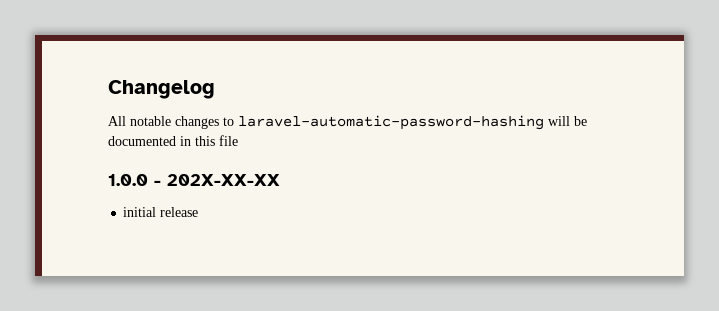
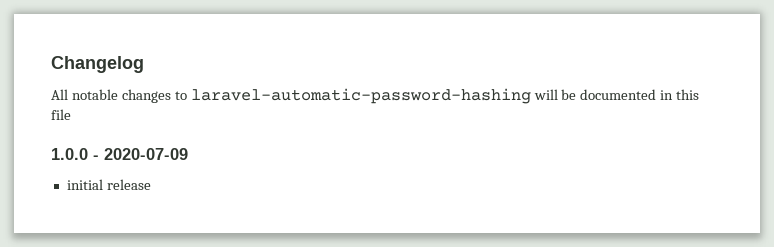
[167,174,280,186] 202X-XX-XX -> [104,148,188,160] 2020-07-09

